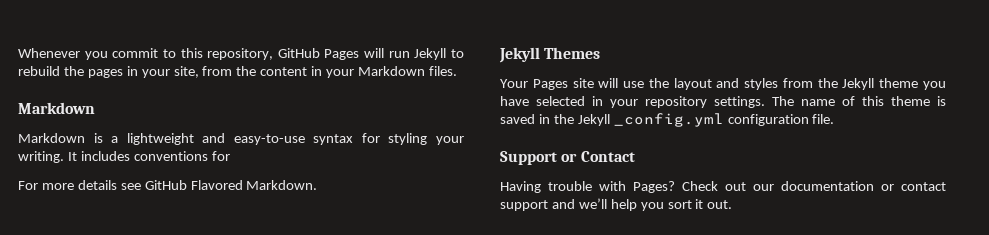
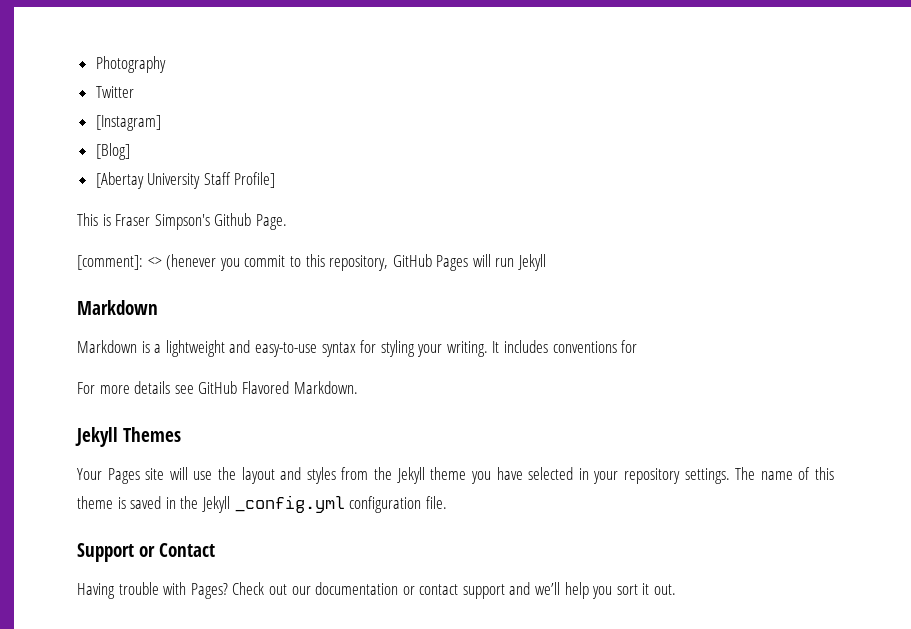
[18,48,80,58] Whenever -> [95,56,166,73] [95,86,134,98] [95,115,161,131] [95,143,130,160] [95,172,276,189] [77,213,287,230] [77,254,217,270] Photography // Twitter // [Instagram] // [Blog] // [Abertay University Staff Profile] // This is Fraser Simpson's Github Page. // [comment]: <> (henever
[450,49,464,58] [18,66,457,78] to rebuild the pages in your site, from the content in your Markdown files. -> (547, 262) none

